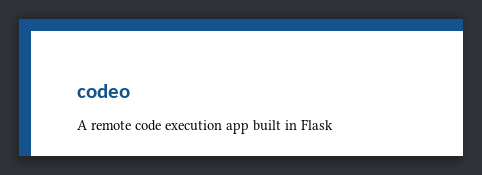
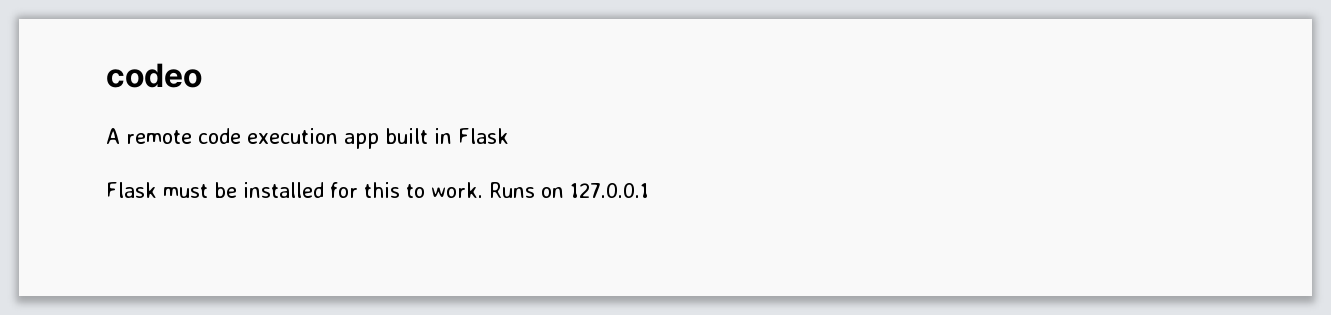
(333, 124) none -> [106,182,649,198] // Flask must be installed for this to work. Runs on 127.0.0.1

